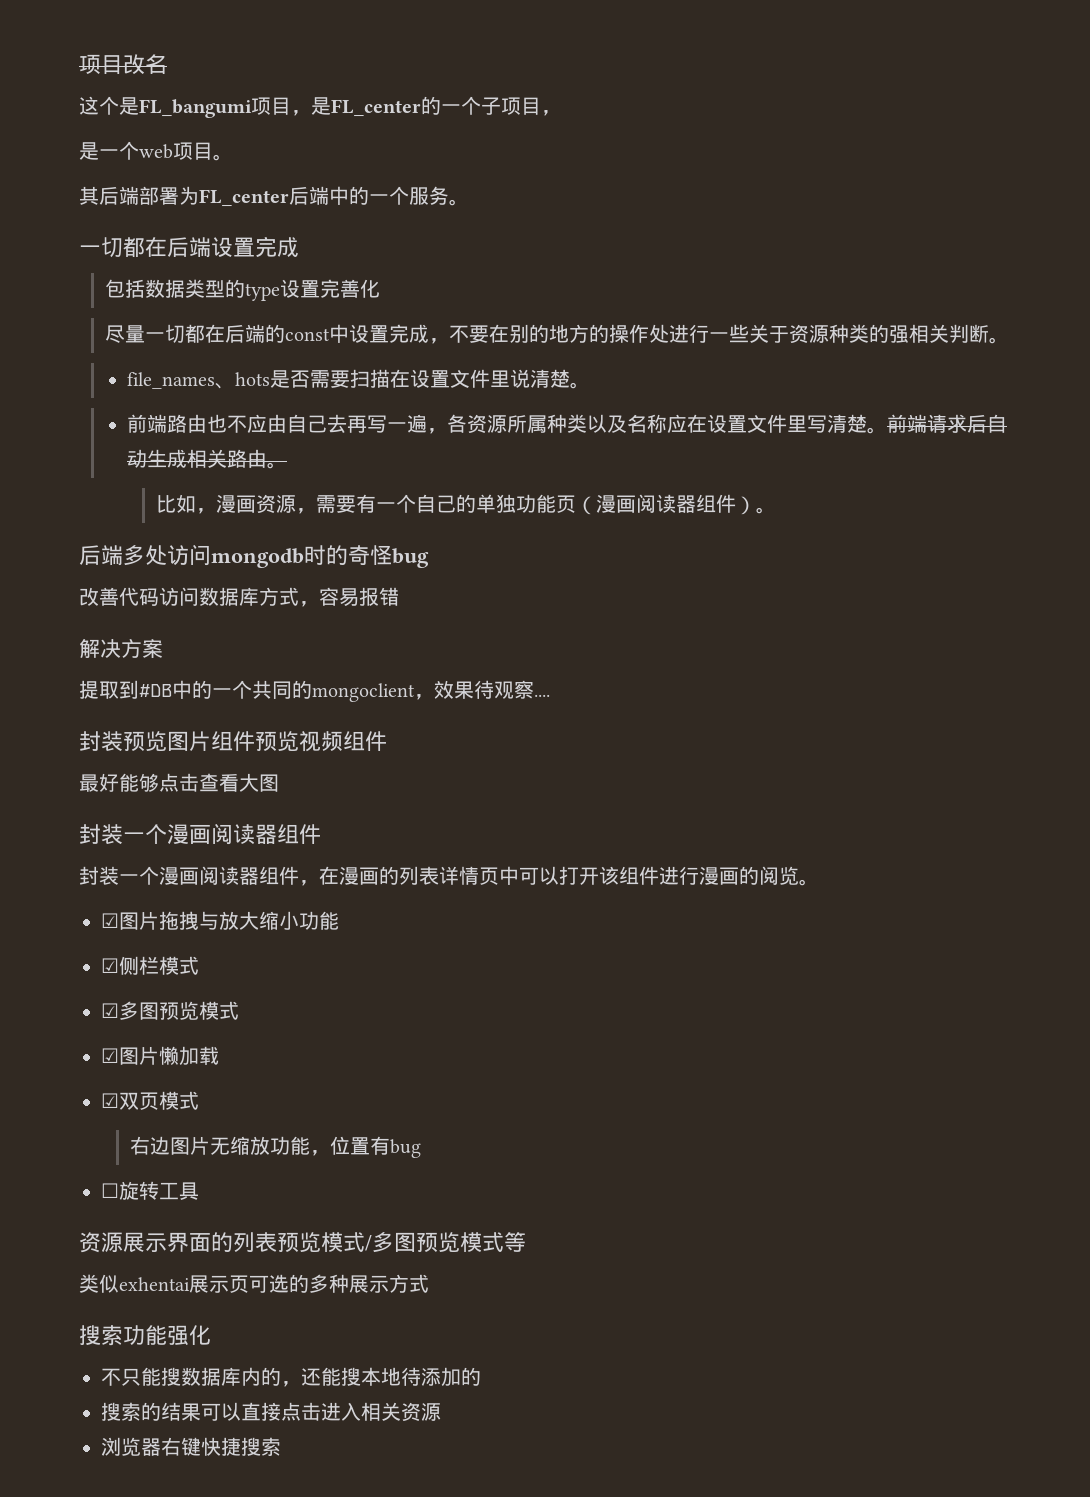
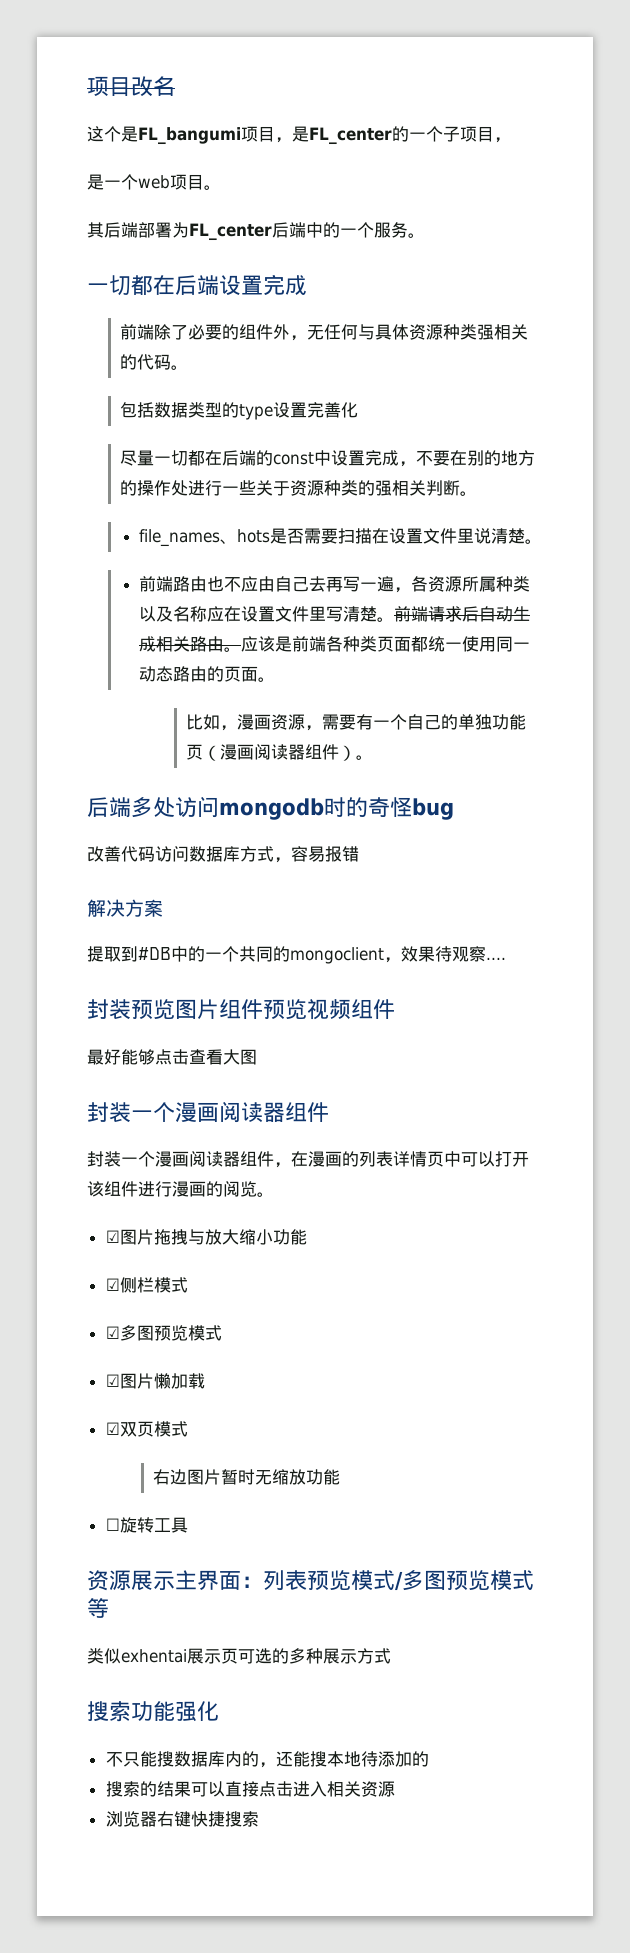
(299, 247) none -> [120,324,529,341] [120,354,189,370] // 前端除了必要的组件外，无任何与具体资源种类强相关的代码。
(287, 465) none -> [240,636,530,652] [138,666,275,682] 应该是前端各种类页面都统一使用同一动态路由的页面。
(211, 1145) none -> [221,1469,256,1485] 暂时
[310,1136,422,1158] ，位置有bug -> (341, 1477) none
[167,1232,233,1252] 界面的 -> [175,1570,263,1590] 主界面：

